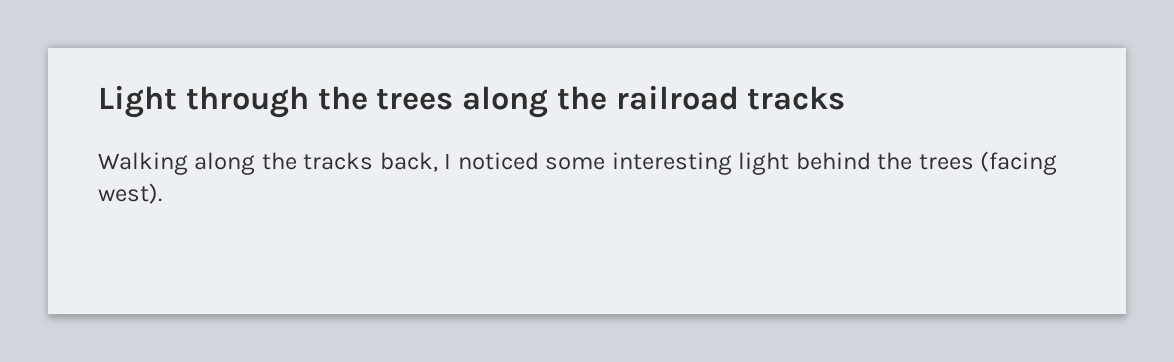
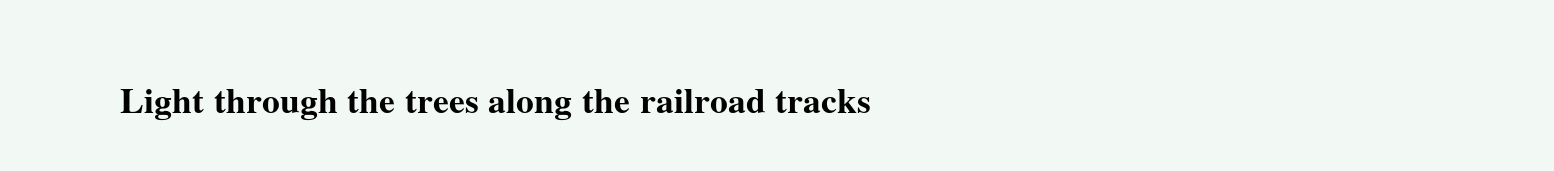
[98,151,1058,175] [98,183,162,204] // Walking along the tracks back, I noticed some interesting light behind the trees (facing west). -> (872, 101) none

